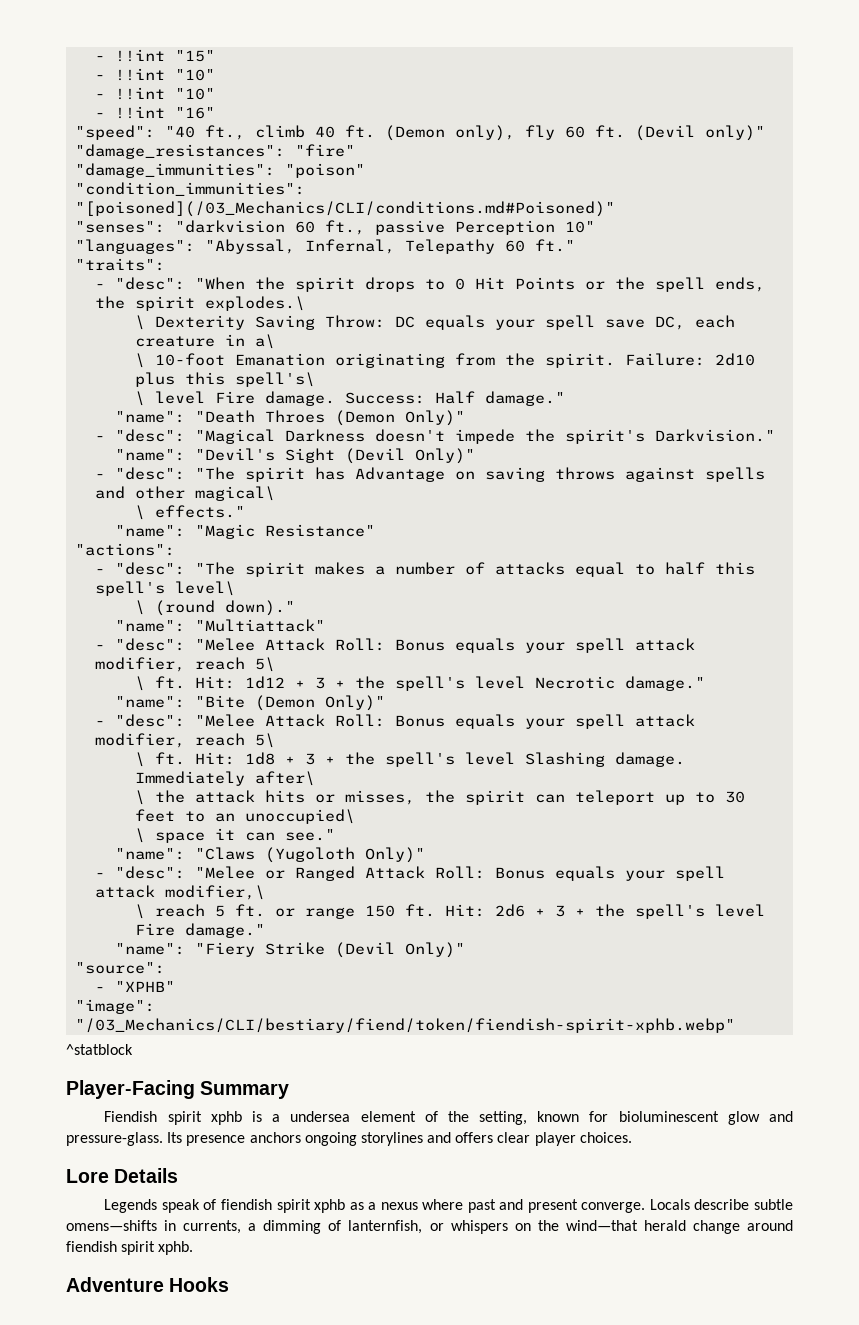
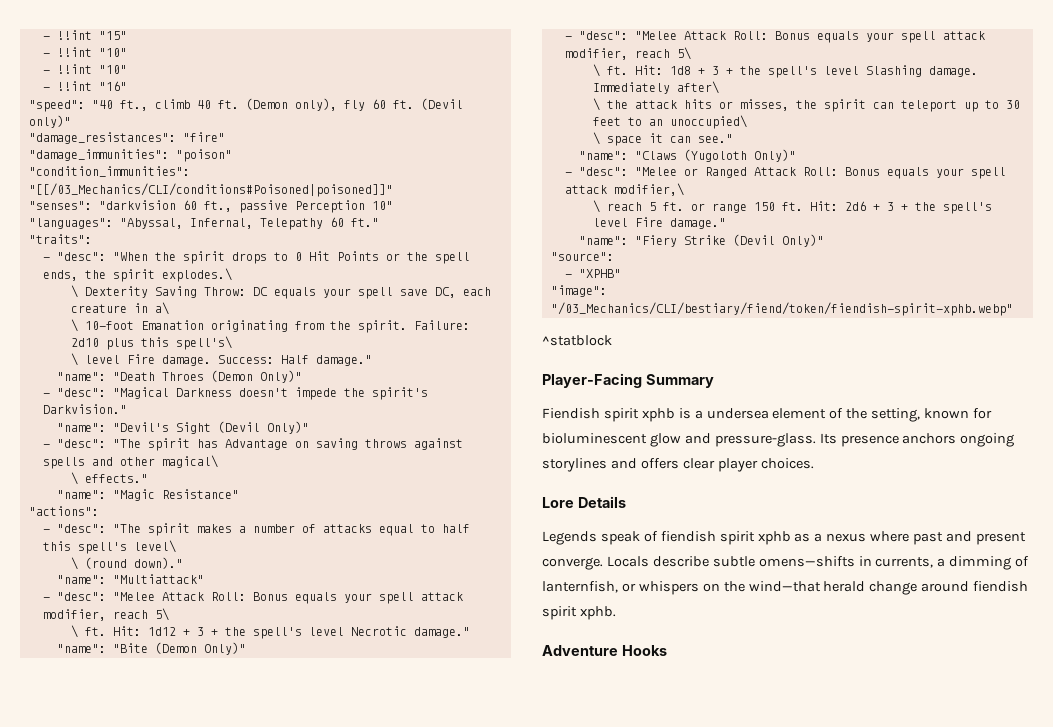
[75,201,616,217] "[poisoned](/03_Mechanics/CLI/conditions.md#Poisoned)" -> [28,183,393,197] "[[/03_Mechanics/CLI/conditions#Poisoned|poisoned]]"

